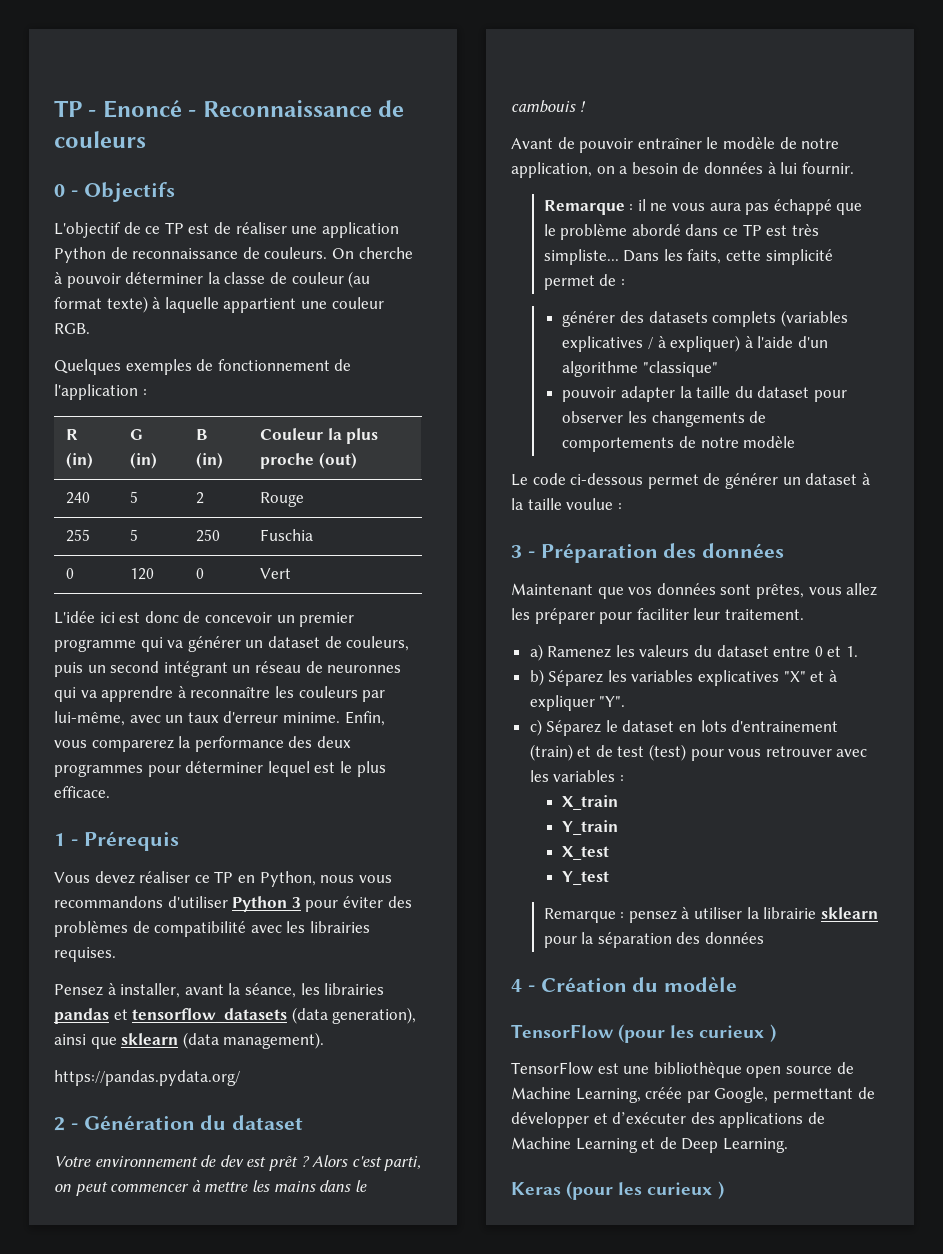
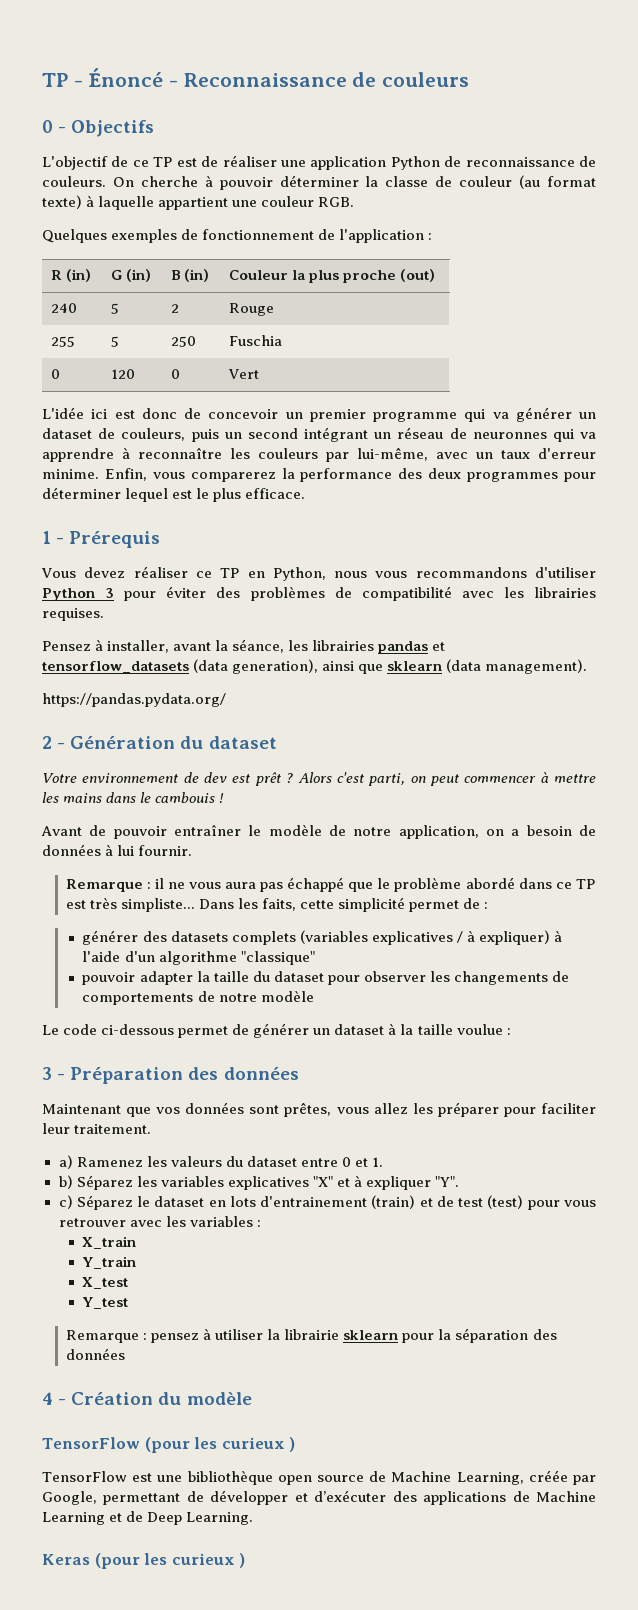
[102,100,182,118] Enoncé -> [88,68,164,87] Énoncé

